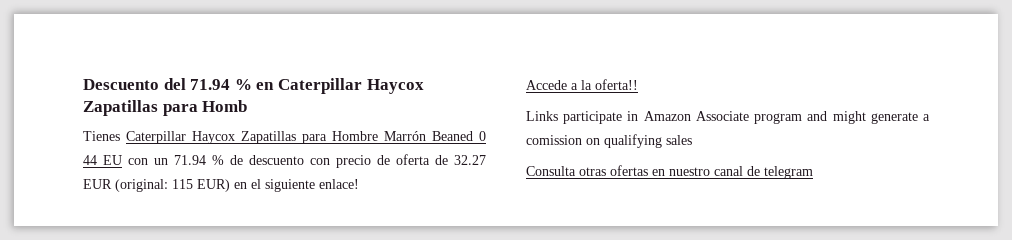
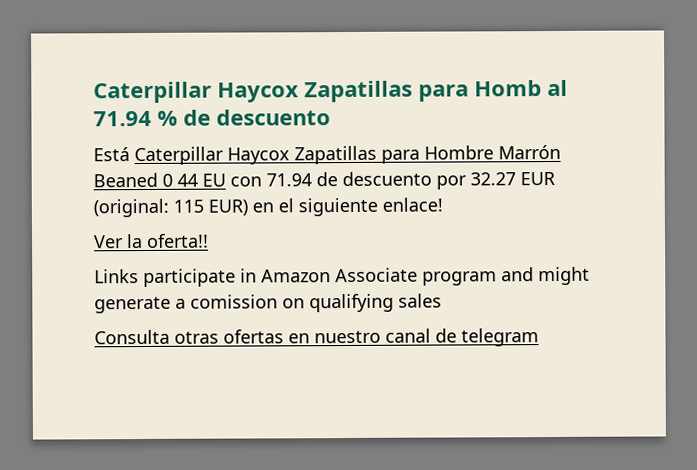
[83,78,275,90] Descuento del 71.94 % en -> (93, 92) none
[83,131,120,141] // Tienes -> [547,79,568,97] [93,109,331,127] [93,147,130,162] al 71.94 % de descuento // Está
[154,154,448,168] un 71.94 % de descuento con precio de oferta de -> [266,171,467,190] 71.94 de descuento por
[526,80,578,90] Accede a -> [93,235,124,249] Ver

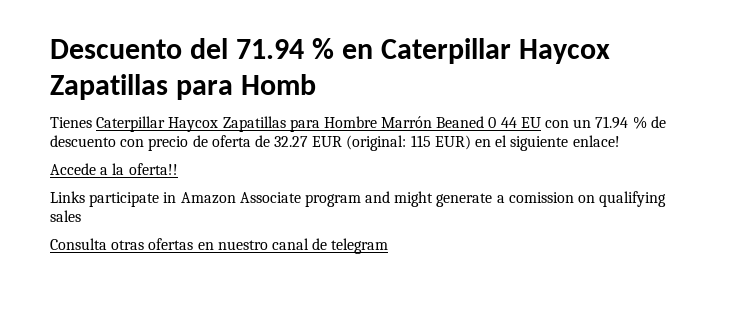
(93, 92) none -> [50,38,373,59] Descuento del 71.94 % en
[547,79,568,97] [93,109,331,127] [93,147,130,162] al 71.94 % de descuento // Está -> [50,117,92,128] // Tienes
[266,171,467,190] 71.94 de descuento por -> [573,116,666,129] [50,135,270,151] un 71.94 % de descuento con precio de oferta de
[93,235,124,249] Ver -> [50,163,109,175] Accede a

